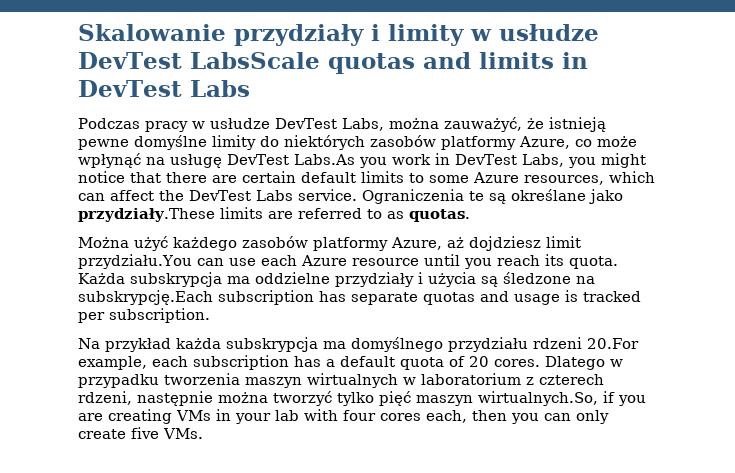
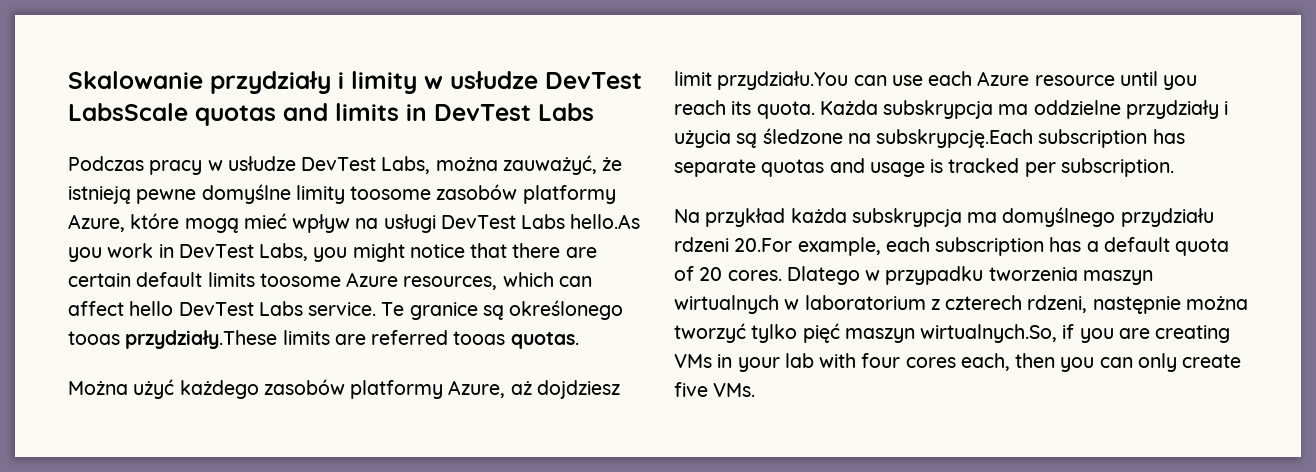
[260,135,637,150] [78,153,355,168] do niektórych zasobów platformy Azure, co może wpłynąć na usługę DevTest Labs.As -> [350,184,616,204] [68,213,641,233] toosome zasobów platformy Azure, które mogą mieć wpływ na usługi DevTest Labs hello.As
[409,173,469,183] to some -> [259,273,341,287] toosome
[159,190,184,201] the -> [129,301,174,316] hello
[361,189,623,204] Ograniczenia te są określane jako -> [381,300,624,320] [68,331,120,345] Te granice są określonego tooas
[367,209,404,219] to as -> [453,331,506,345] tooas

